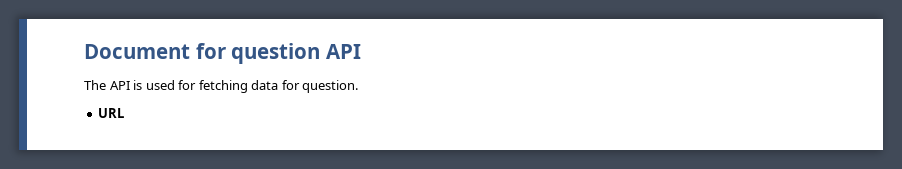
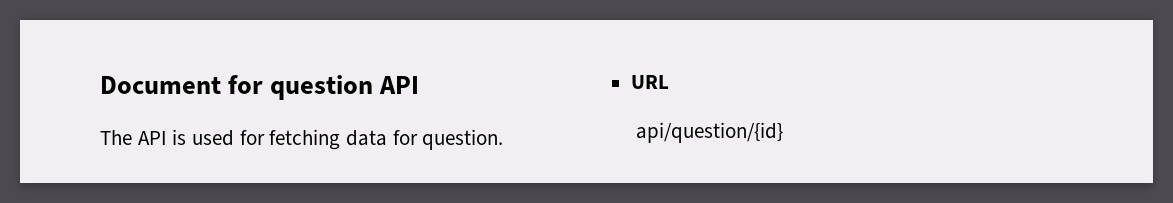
(125, 113) none -> [635,122,783,143] // api/question/{id}

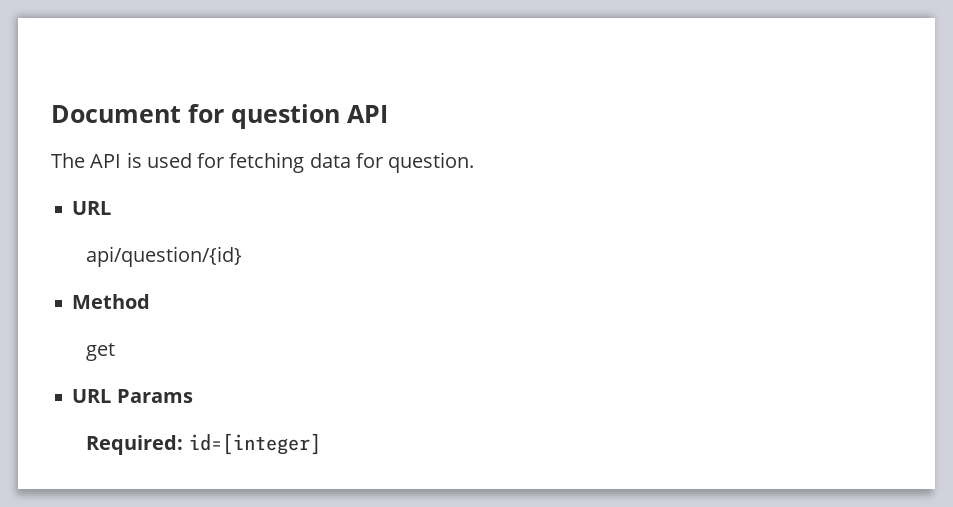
(783, 132) none -> [72,294,151,309] [86,343,116,361] [72,389,193,403] [86,433,321,455] // Method // get // URL Params // Required: id=[integer]

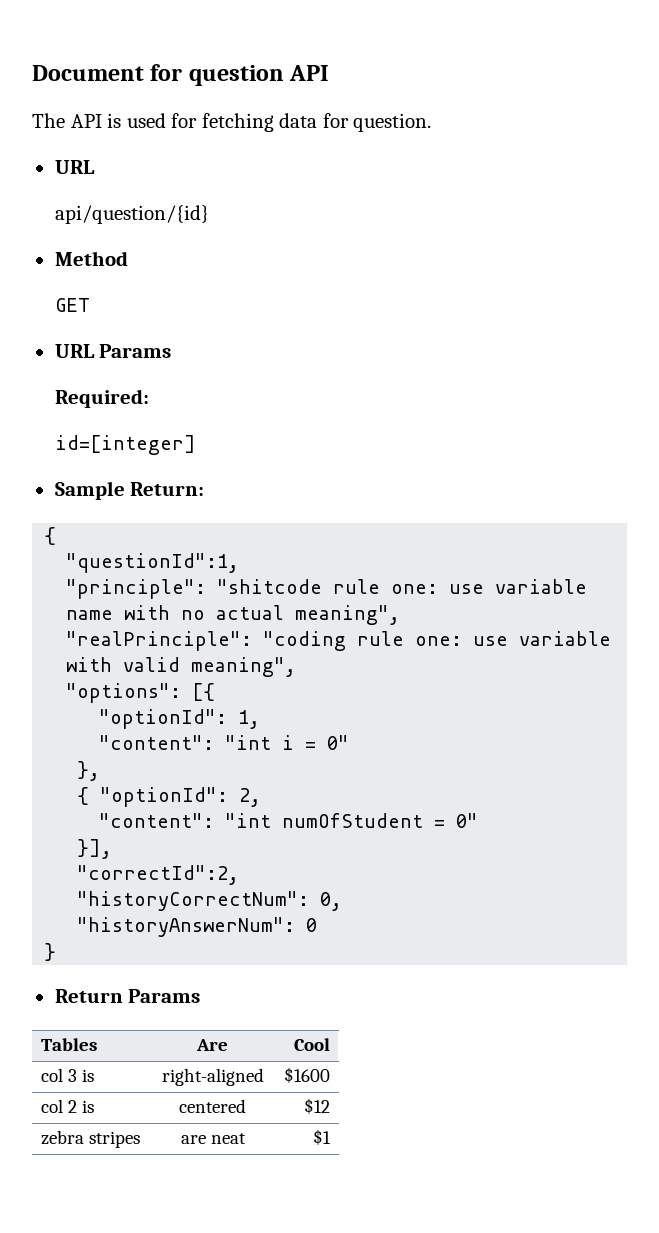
[86,343,116,361] get -> [54,298,90,312] GET
(184, 445) none -> (149, 398) //
(321, 444) none -> [54,481,205,500] [44,527,57,545] [66,553,240,573] [66,579,588,599] [66,605,401,625] [66,631,612,651] [66,657,297,677] [66,683,216,703] [99,709,261,729] [99,735,350,750] [77,761,101,781] [77,787,262,807] [99,813,479,828] [77,839,113,859] [77,865,240,885] [77,891,343,911] [77,917,318,937] [44,943,57,961] [54,989,201,1003] [41,1038,98,1051] [196,1039,228,1051] [293,1038,330,1051] [41,1068,95,1082] [161,1068,264,1086] [283,1067,330,1083] [41,1099,95,1113] [179,1099,246,1113] [303,1098,330,1114] [41,1130,141,1148] [180,1133,246,1144] [312,1129,331,1145] // Sample Return: // { // "questionId":1, // "principle": "shitcode rule one: use variable name with no actual meaning", // "realPrinciple": "coding rule one: use variable with valid meaning", // "options": [{ // "optionId": 1, // "content": "int i = 0" // }, // { "optionId": 2, // "content": "int numOfStudent = 0" // }], // "correctId":2, // "historyCorrectNum": 0, // "historyAnswerNum": 0 // } // Return Params // Tables | Are | Cool // col 3 is | right-aligned | $1600 // col 2 is | centered | $12 // zebra stripes | are neat | $1

